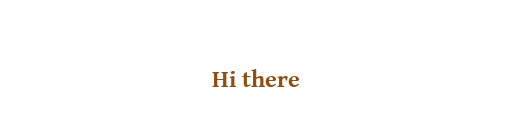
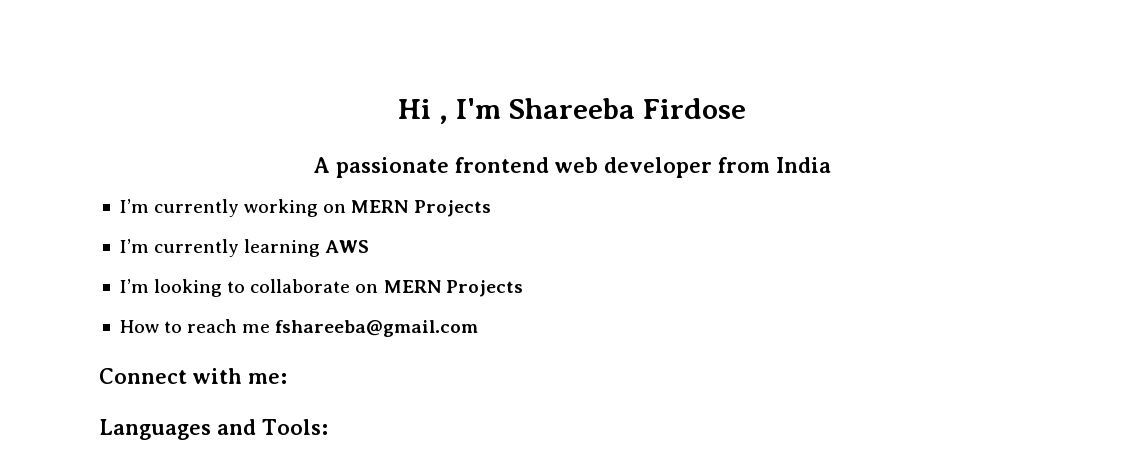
[242,69,301,87] there -> [439,98,746,124] [313,157,831,178] [119,199,491,217] [119,239,370,257] [119,279,523,297] [119,319,479,337] [99,368,287,384] [99,419,328,440] , I'm Shareeba Firdose // A passionate frontend web developer from India // I’m currently working on MERN Projects // I’m currently learning AWS // I’m looking to collaborate on MERN Projects // How to reach me fshareeba@gmail.com // Connect with me: // Languages and Tools:

